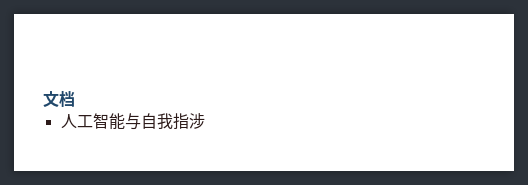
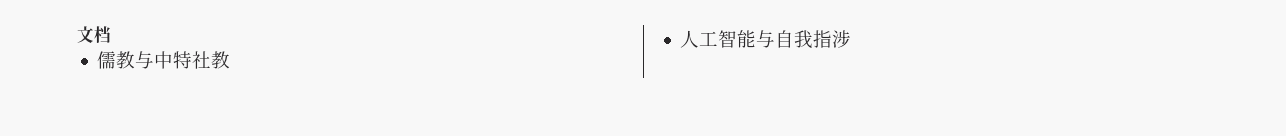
(75, 98) none -> [97,51,231,69] // 儒教与中特社教

